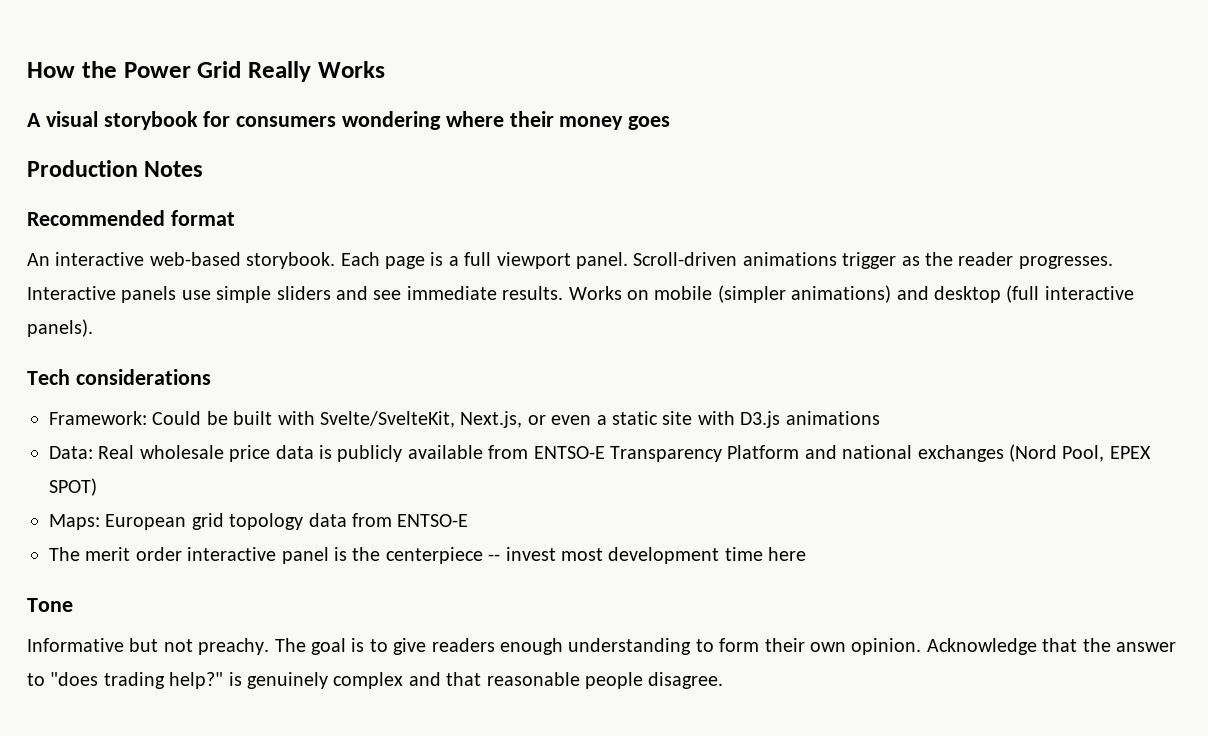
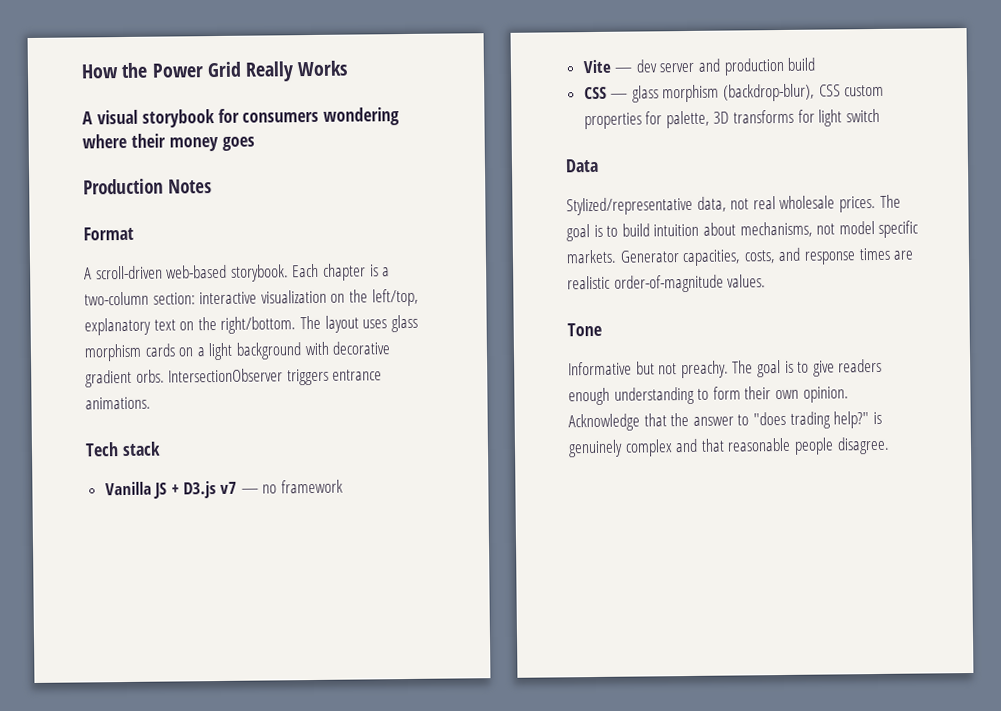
[27,210,235,226] [27,252,145,266] Recommended format // An interactive -> [83,226,134,241] [84,265,163,280] Format // A scroll-driven
[385,256,425,269] page -> [322,263,366,281] chapter
[464,252,1113,269] [27,285,1134,303] [27,319,93,337] [27,369,211,385] [49,411,880,428] [49,444,1151,462] [49,478,97,496] [49,513,469,530] [49,547,807,564] full viewport panel. Scroll-driven animations trigger as the reader progresses. Interactive panels use simple sliders and see immediate results. Works on mobile (simpler animations) and desktop (full interactive panels). // Tech considerations // Framework: Could be built with Svelte/SvelteKit, Next.js, or even a static site with D3.js animations // Data: Real wholesale price data is publicly available from ENTSO-E Transparency Platform and national exchanges (Nord Pool, EPEX SPOT) // Maps: European grid topology data from ENTSO-E // The merit order interactive panel is the centerpiece -- invest most development time here -> [84,288,419,307] [84,314,418,336] [84,341,391,362] [85,368,383,388] [85,396,151,410] [85,441,161,457] [104,479,343,499] [582,57,816,76] [583,83,885,103] [583,108,880,130] [565,158,599,173] [566,194,901,216] [566,220,919,242] [566,247,915,267] [567,274,767,293] two-column section: interactive visualization on the left/top, explanatory text on the right/bottom. The layout uses glass morphism cards on a light background with decorative gradient orbs. IntersectionObserver triggers entrance animations. // Tech stack // Vanilla JS + D3.js v7 — no framework // Vite — dev server and production build // CSS — glass morphism (backdrop-blur), CSS custom properties for palette, 3D transforms for light switch // Data // Stylized/representative data, not real wholesale prices. The goal is to build intuition about mechanisms, not model specific markets. Generator capacities, costs, and response times are realistic order-of-magnitude values.

